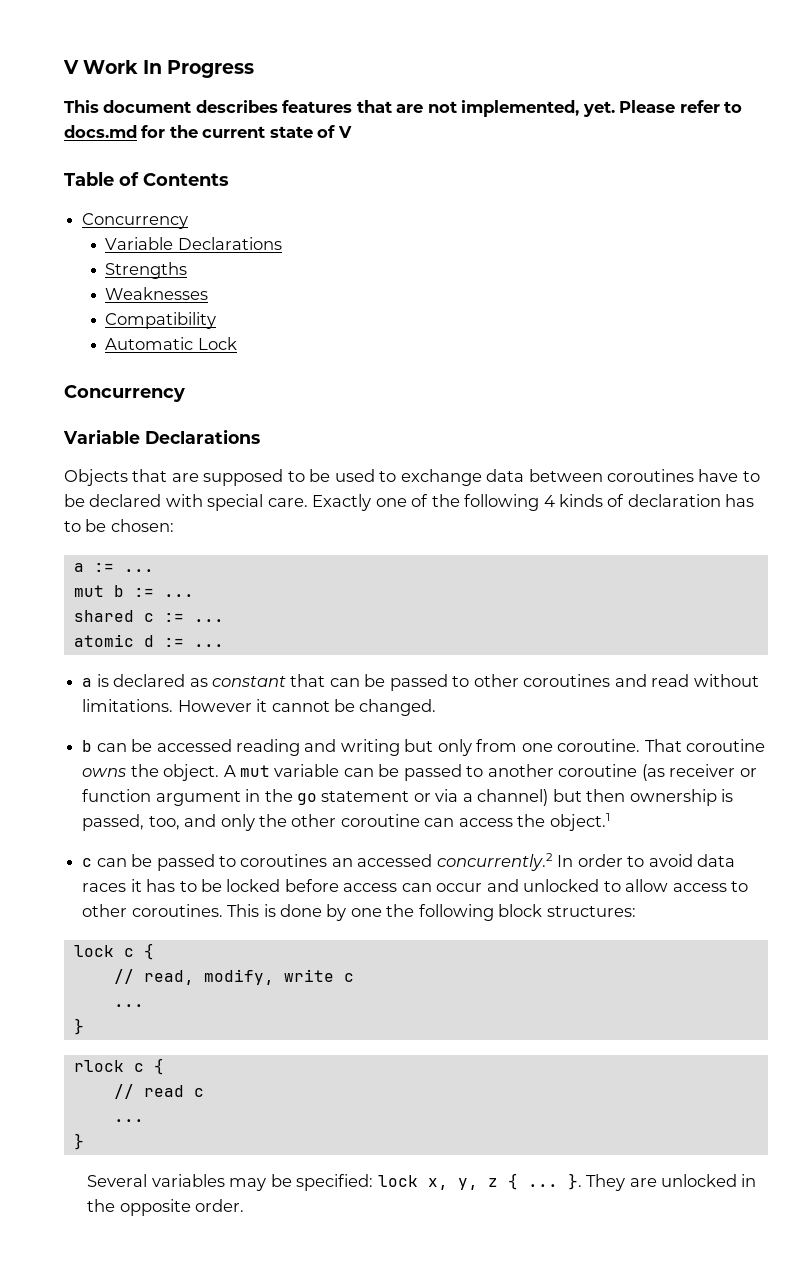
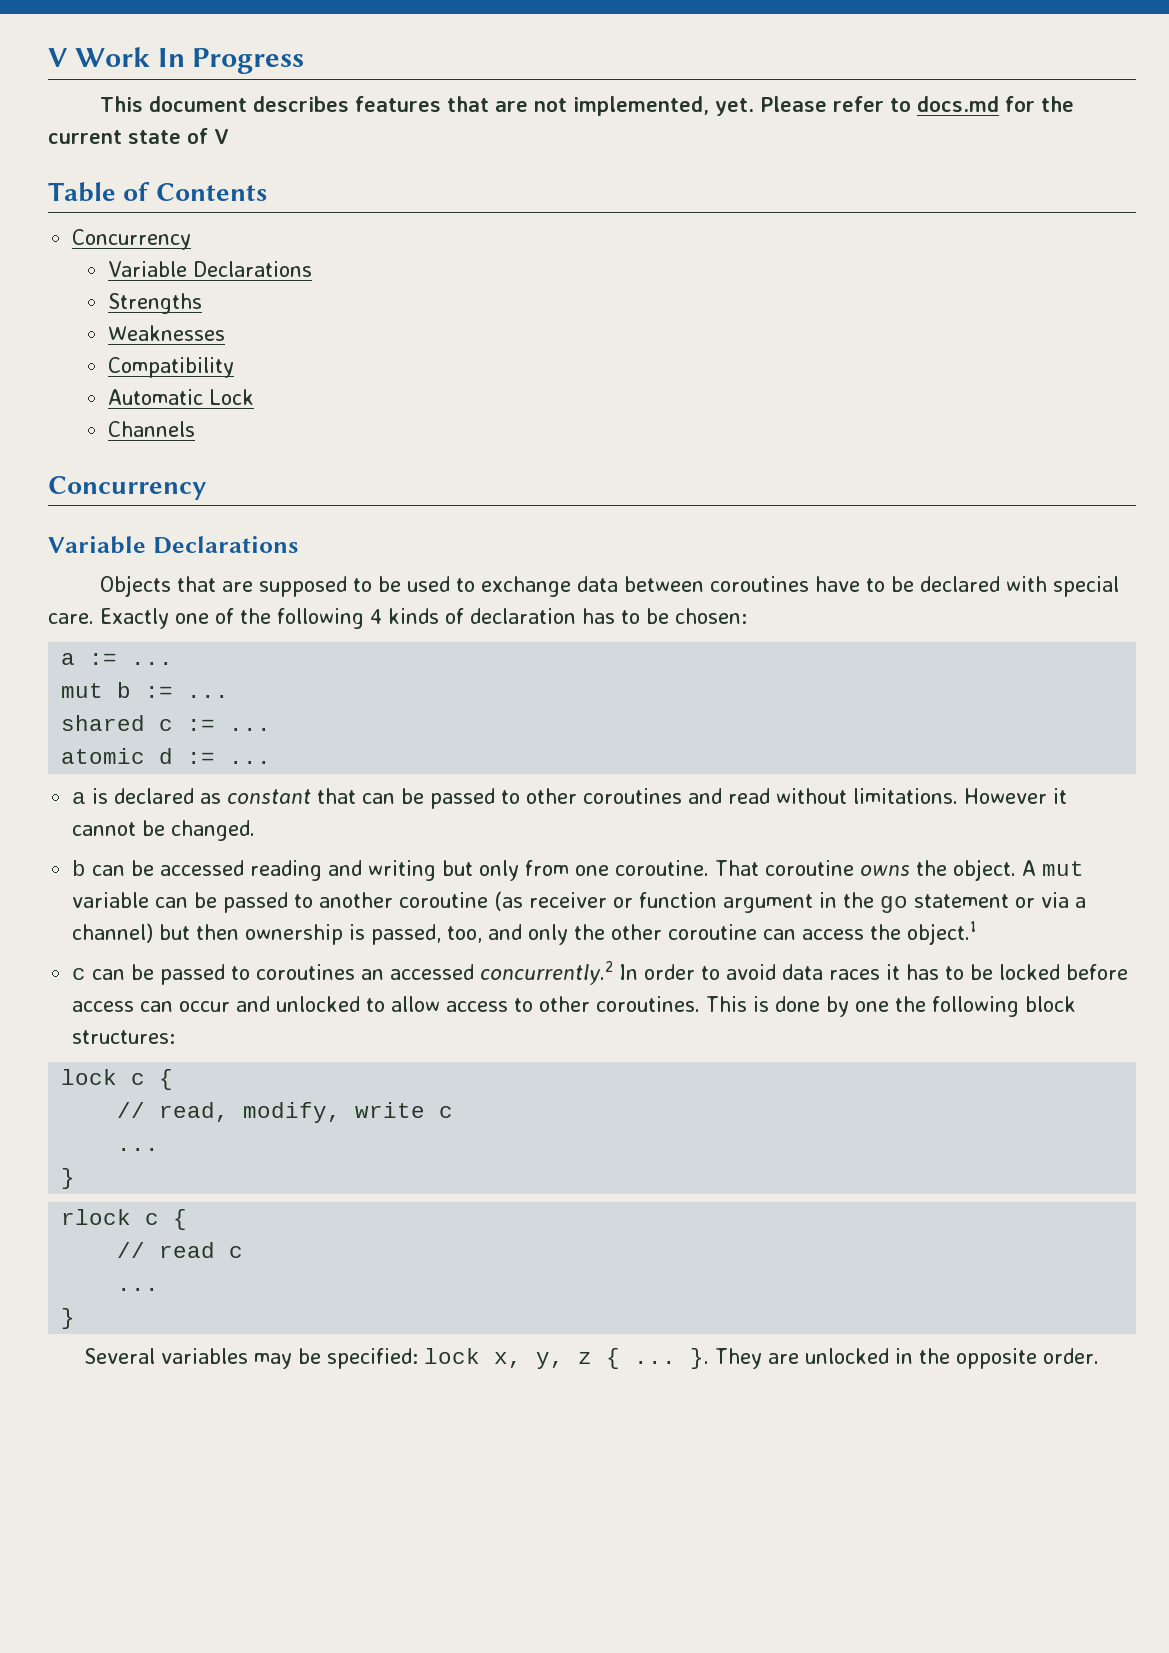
(237, 343) none -> [108,421,196,437] // Channels

